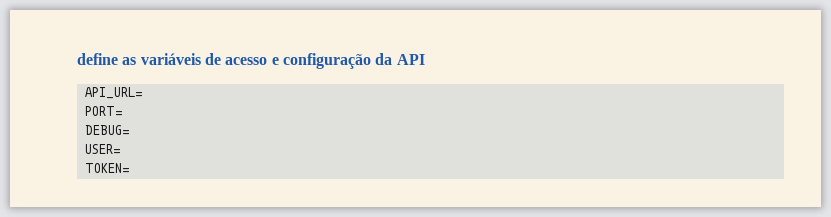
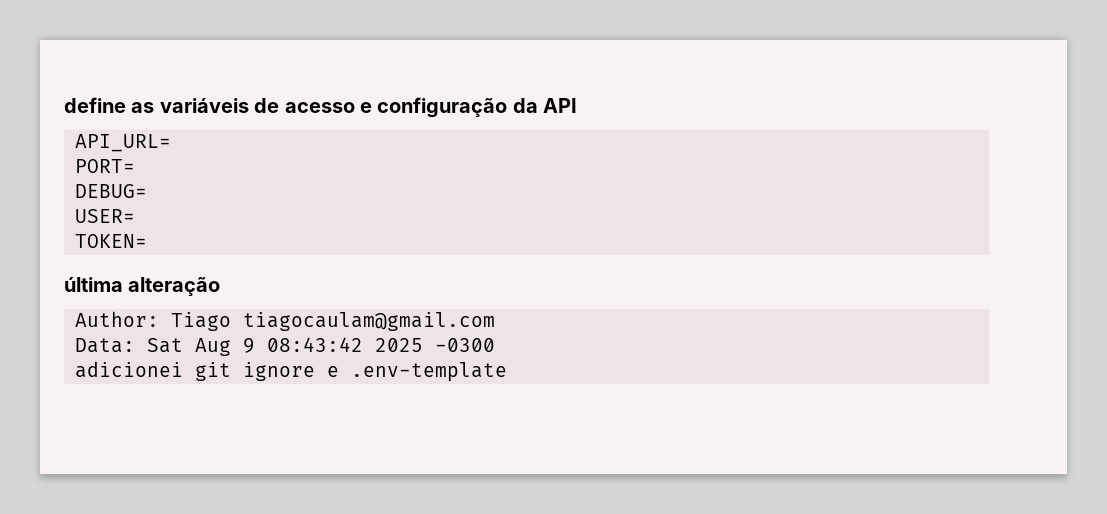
(130, 168) none -> [64,276,221,296] [75,311,496,331] [75,337,496,356] [75,361,508,382] // última alteração // Author: Tiago tiagocaulam@gmail.com // Data: Sat Aug 9 08:43:42 2025 -0300 // adicionei git ignore e .env-template

